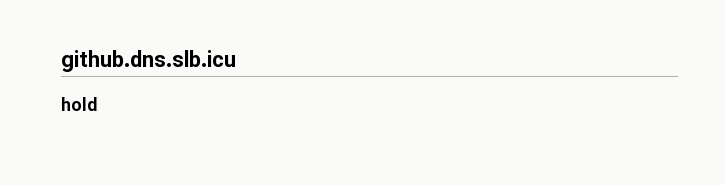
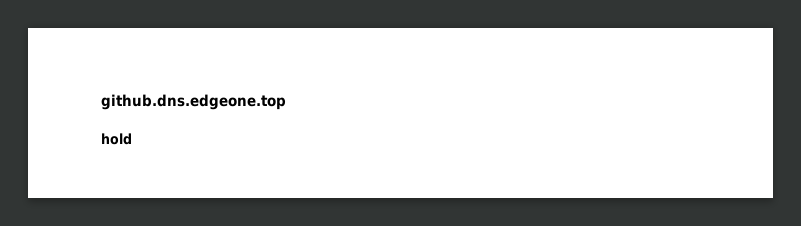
[61,50,236,72] github.dns.slb.icu -> [101,94,286,110] github.dns.edgeone.top

